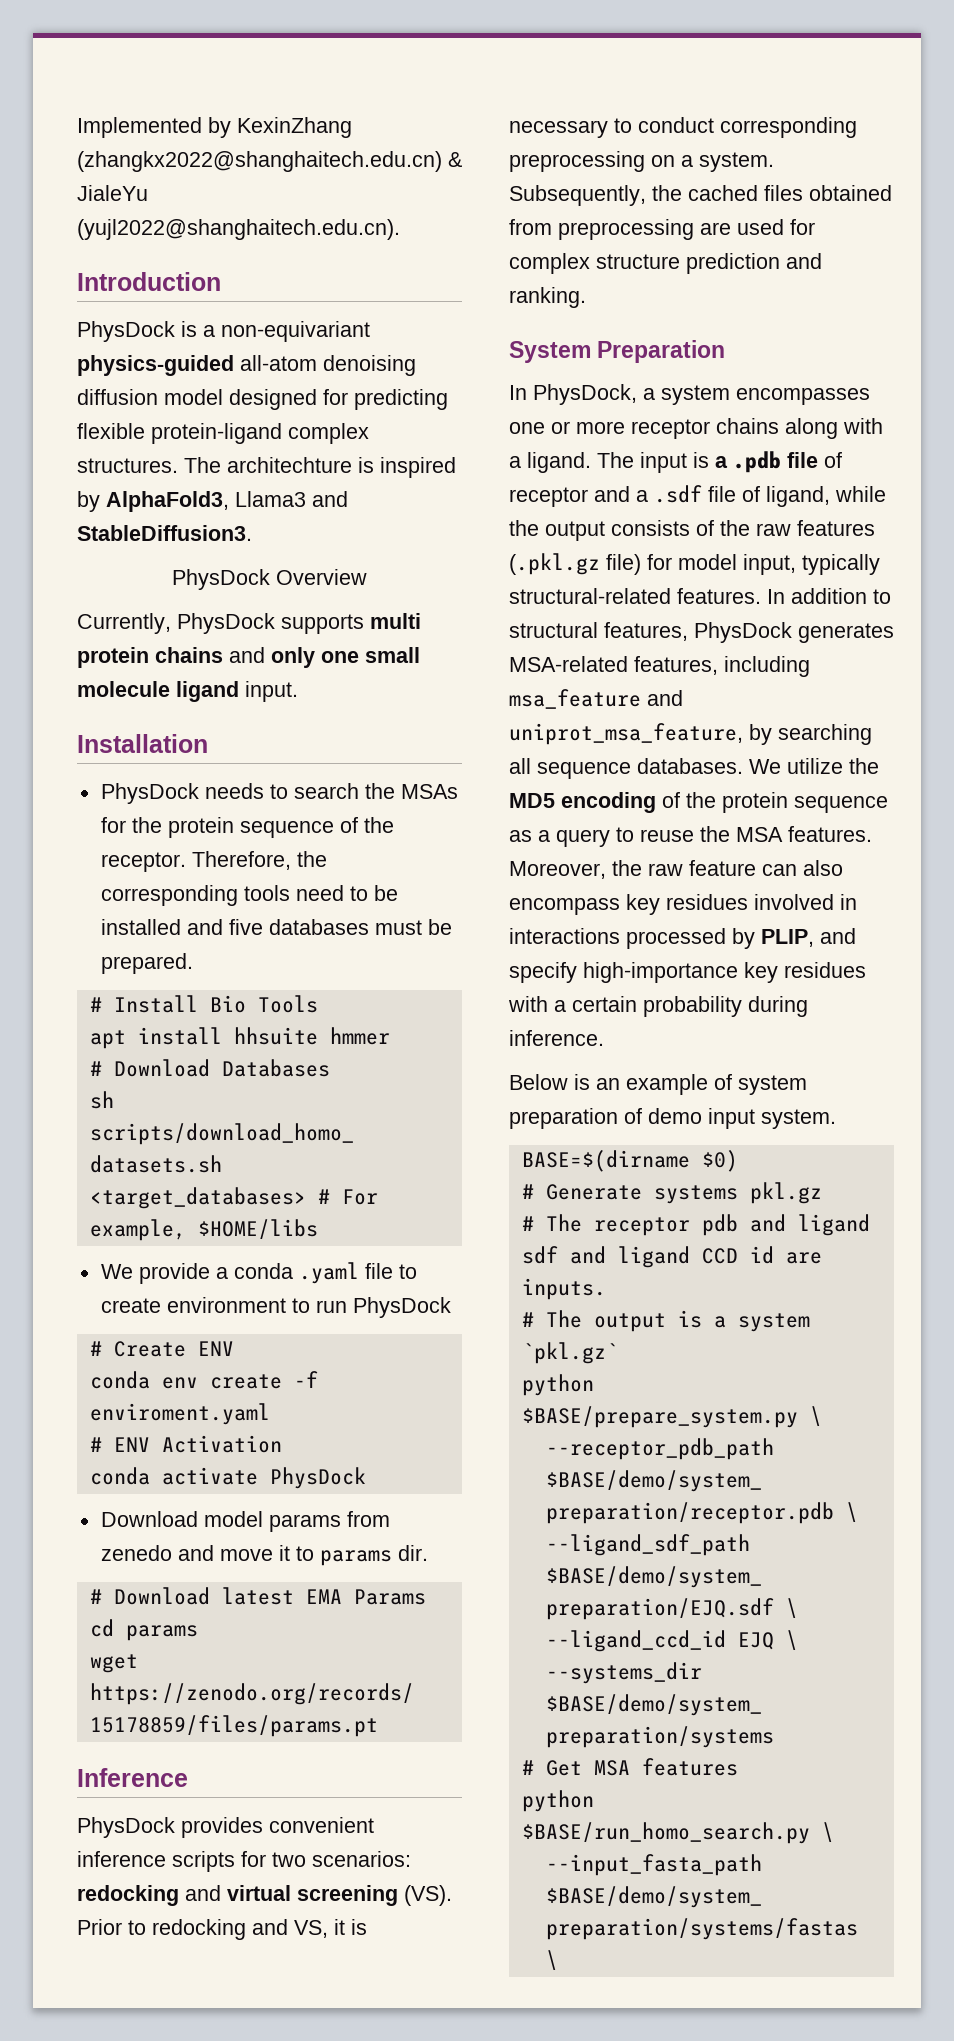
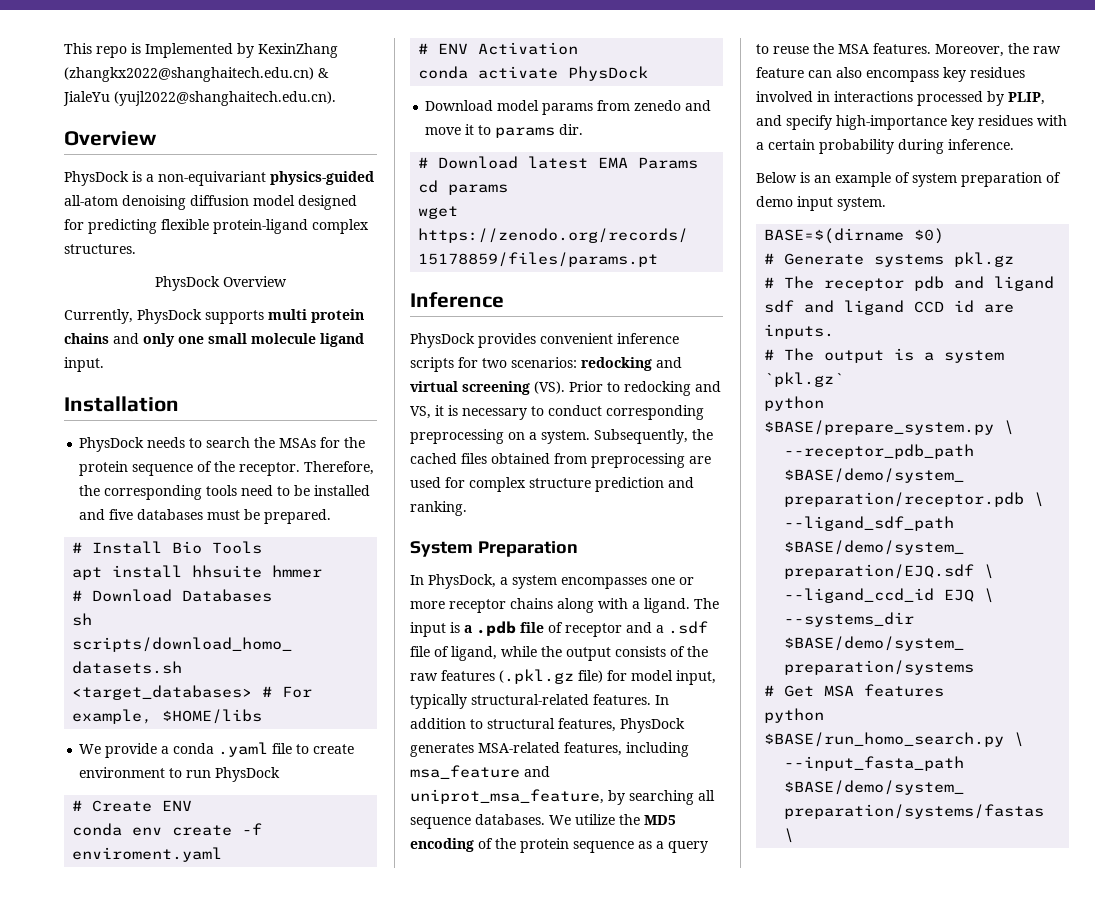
(77, 127) none -> [64,43,141,58] This repo is
[77,272,221,291] Introduction -> [64,131,157,146] Overview
[184,457,456,478] [77,491,348,512] [77,525,252,541] The architechture is inspired by AlphaFold3, Llama3 and StableDiffusion3. -> (136, 249) none

